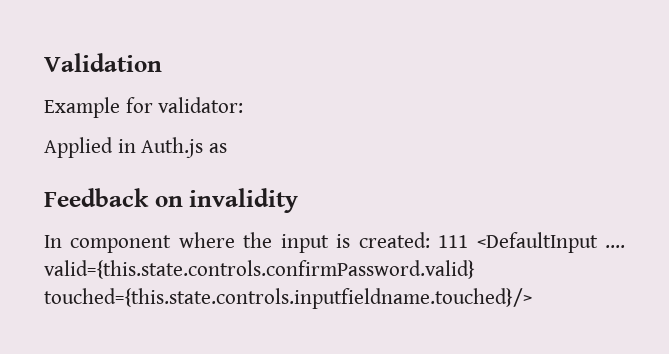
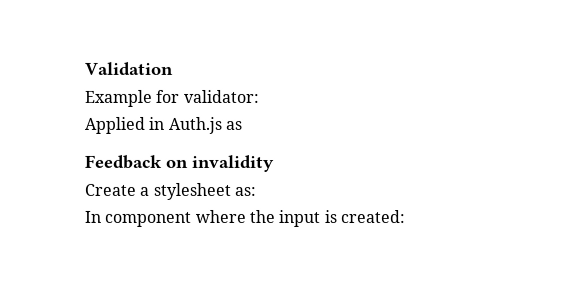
(299, 200) none -> [84,182,256,200] // Create a stylesheet as:
[438,232,626,253] [44,260,475,279] [44,288,532,309] 111 <DefaultInput .... valid={this.state.controls.confirmPassword.valid} touched={this.state.controls.inputfieldname.touched}/> -> (405, 217) none

